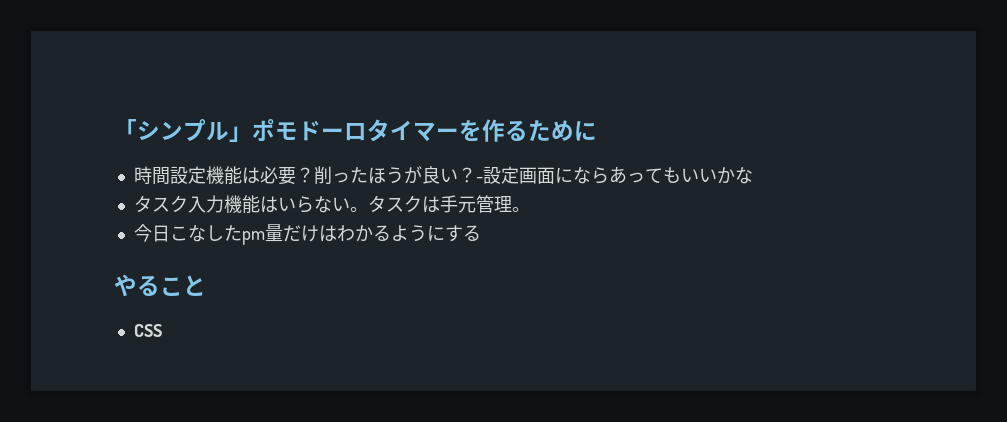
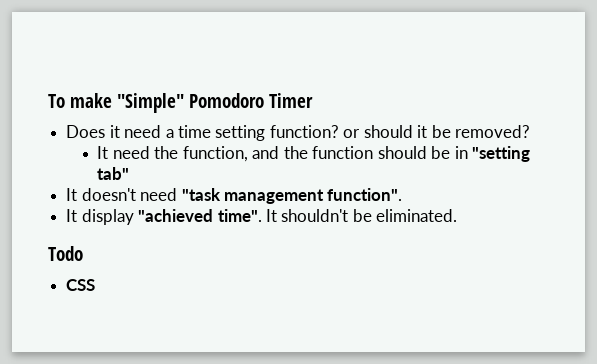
[114,119,597,142] [133,166,753,185] [133,195,530,214] [133,224,481,245] [114,274,206,297] 「シンプル」ポモドーロタイマーを作るために // 時間設定機能は必要？削ったほうが良い？-設定画面にならあってもいいかな // タスク入力機能はいらない。タスクは手元管理。 // 今日こなしたpm量だけはわかるようにする // やること -> [48,93,313,113] [66,125,531,141] [97,146,530,162] [97,167,130,180] [66,188,403,204] [66,209,458,225] [48,246,83,261] To make "Simple" Pomodoro Timer // Does it need a time setting function? or should it be removed? // It need the function, and the function should be in "setting tab" // It doesn't need "task management function". // It display "achieved time". It shouldn't be eliminated. // Todo

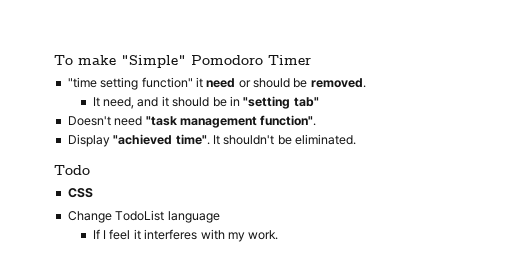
[66,125,531,141] [97,146,374,162] Does it need a time setting function? or should it be removed? // It need the function, and the function -> [67,77,366,90] [92,96,169,109] "time setting function" it need or should be removed. // It need, and it
[66,188,136,201] It doesn't -> [67,116,111,126] Doesn't
[66,209,134,225] It display -> [67,134,110,147] Display
(96, 285) none -> [67,210,220,223] [92,229,279,242] // Change TodoList language // If I feel it interferes with my work.

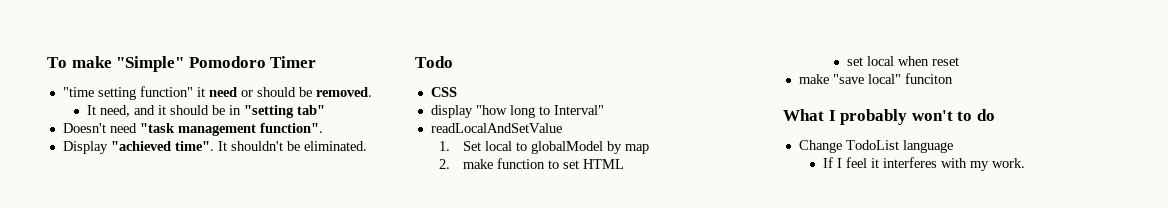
(93, 193) none -> [430,105,604,118] [430,123,562,133] [439,141,650,154] [439,158,625,169] [847,56,960,66] [798,73,953,84] [783,109,995,125] // display "how long to Interval" // readLocalAndSetValue // 1. Set local to globalModel by map // 2. make function to set HTML // set local when reset // make "save local" funciton // What I probably won't to do

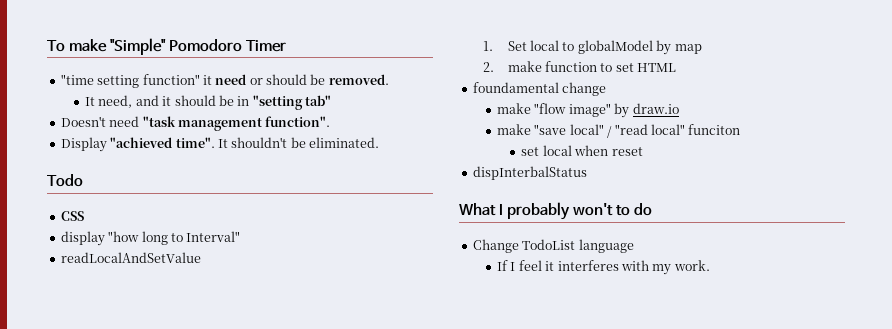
(625, 164) none -> [472,82,607,96] [497,103,679,118] [497,124,741,138] // foundamental change // make "flow image" by draw.io // make "save local" / "read local" funciton
[798,73,953,84] make "save local" funciton -> [472,166,587,180] dispInterbalStatus

